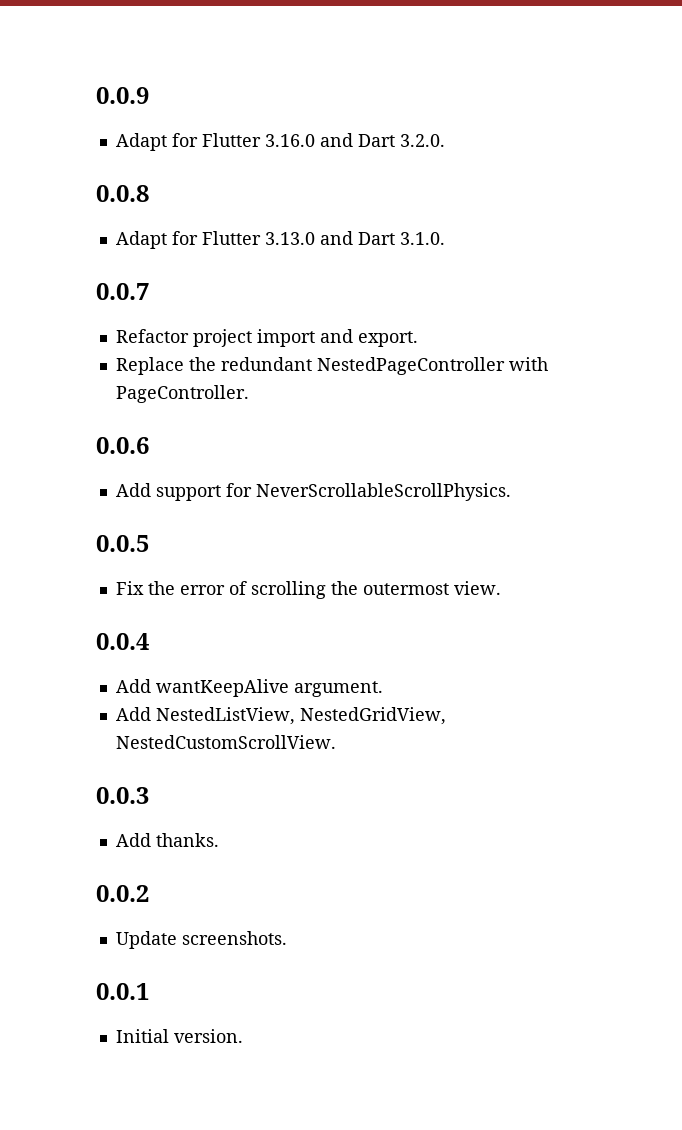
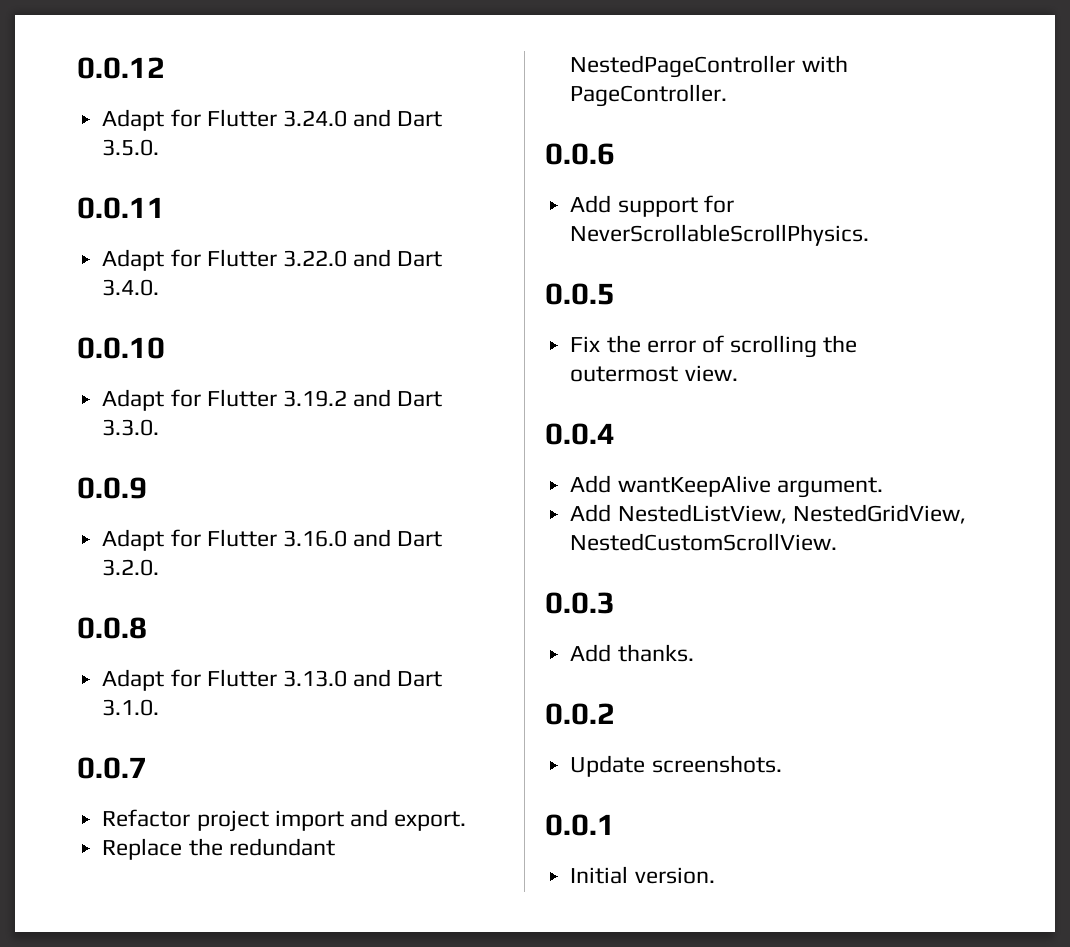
(96, 95) none -> [77,57,165,79] [102,109,443,131] [102,139,160,156] [77,197,165,219] [102,249,443,271] [102,279,160,296] [77,337,165,359] [102,389,443,411] [102,419,160,436] 0.0.12 // Adapt for Flutter 3.24.0 and Dart 3.5.0. // 0.0.11 // Adapt for Flutter 3.22.0 and Dart 3.4.0. // 0.0.10 // Adapt for Flutter 3.19.2 and Dart 3.3.0. //

